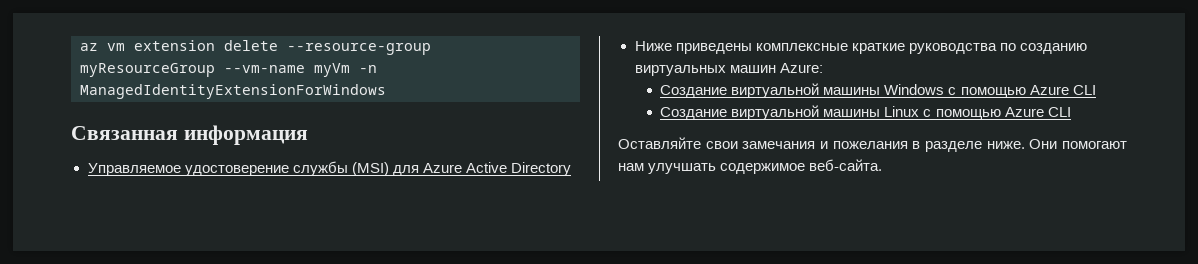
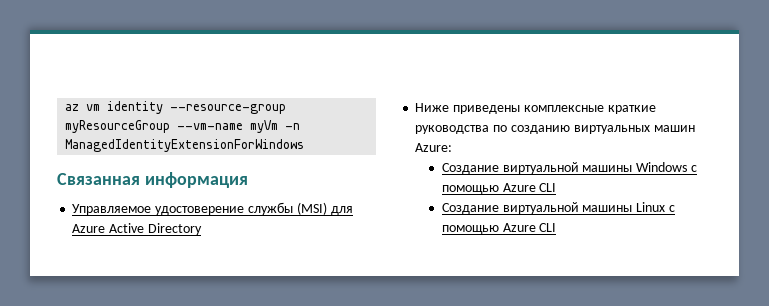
[134,40,278,51] extension delete -> [107,101,164,114] identity
[618,137,1127,152] [618,159,883,174] // Оставляйте свои замечания и пожелания в разделе ниже. Они помогают нам улучшать содержимое веб-сайта. -> (557, 227) none

